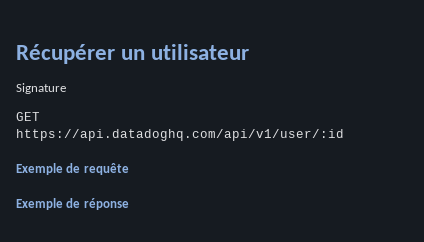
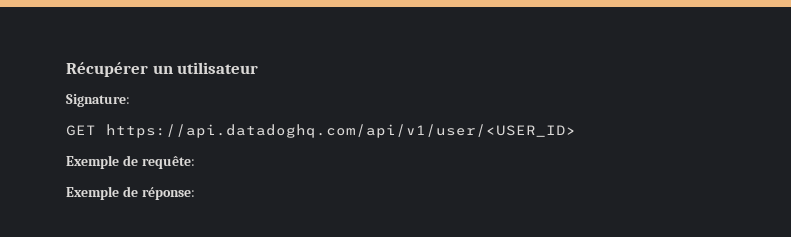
[16,83,66,94] Signature -> [66,94,130,107] Signature:
[16,129,344,141] [16,163,129,175] [16,198,129,210] https://api.datadoghq.com/api/v1/user/:id // Exemple de requête // Exemple de réponse -> [106,124,576,138] [66,155,195,169] [66,186,195,200] https://api.datadoghq.com/api/v1/user/<USER_ID> // Exemple de requête: // Exemple de réponse:

